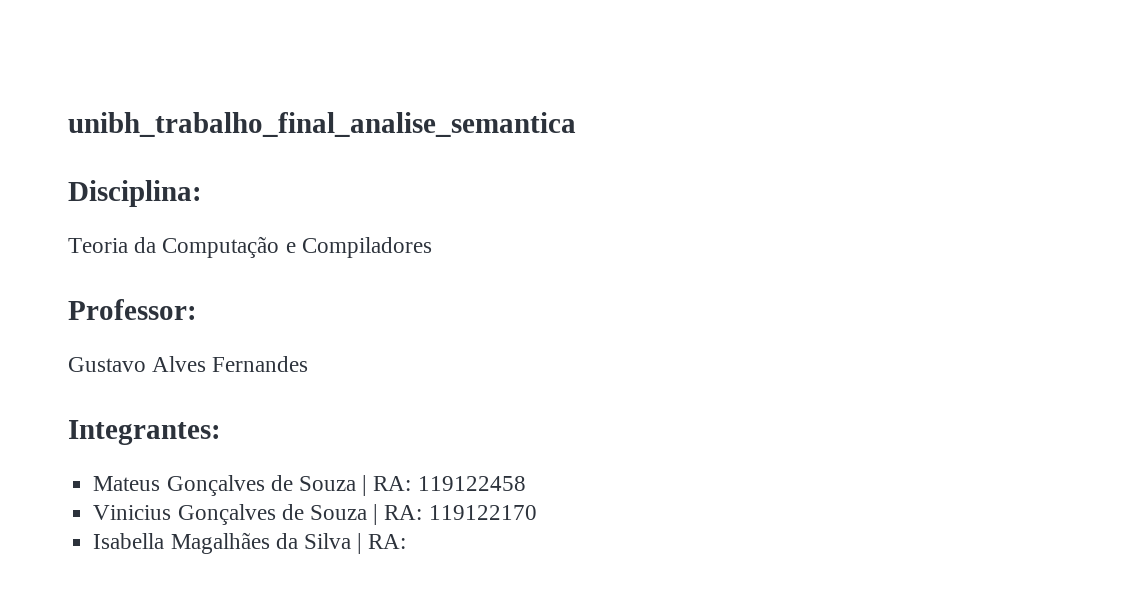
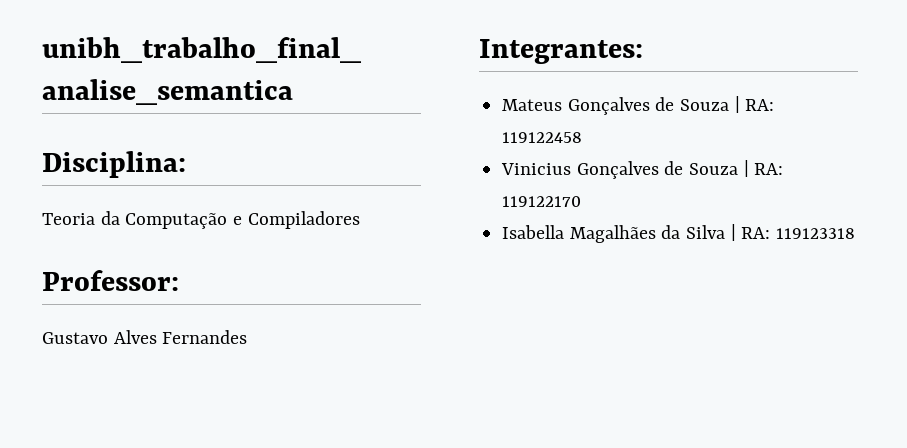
(407, 541) none -> [776,228,856,239] 119123318

